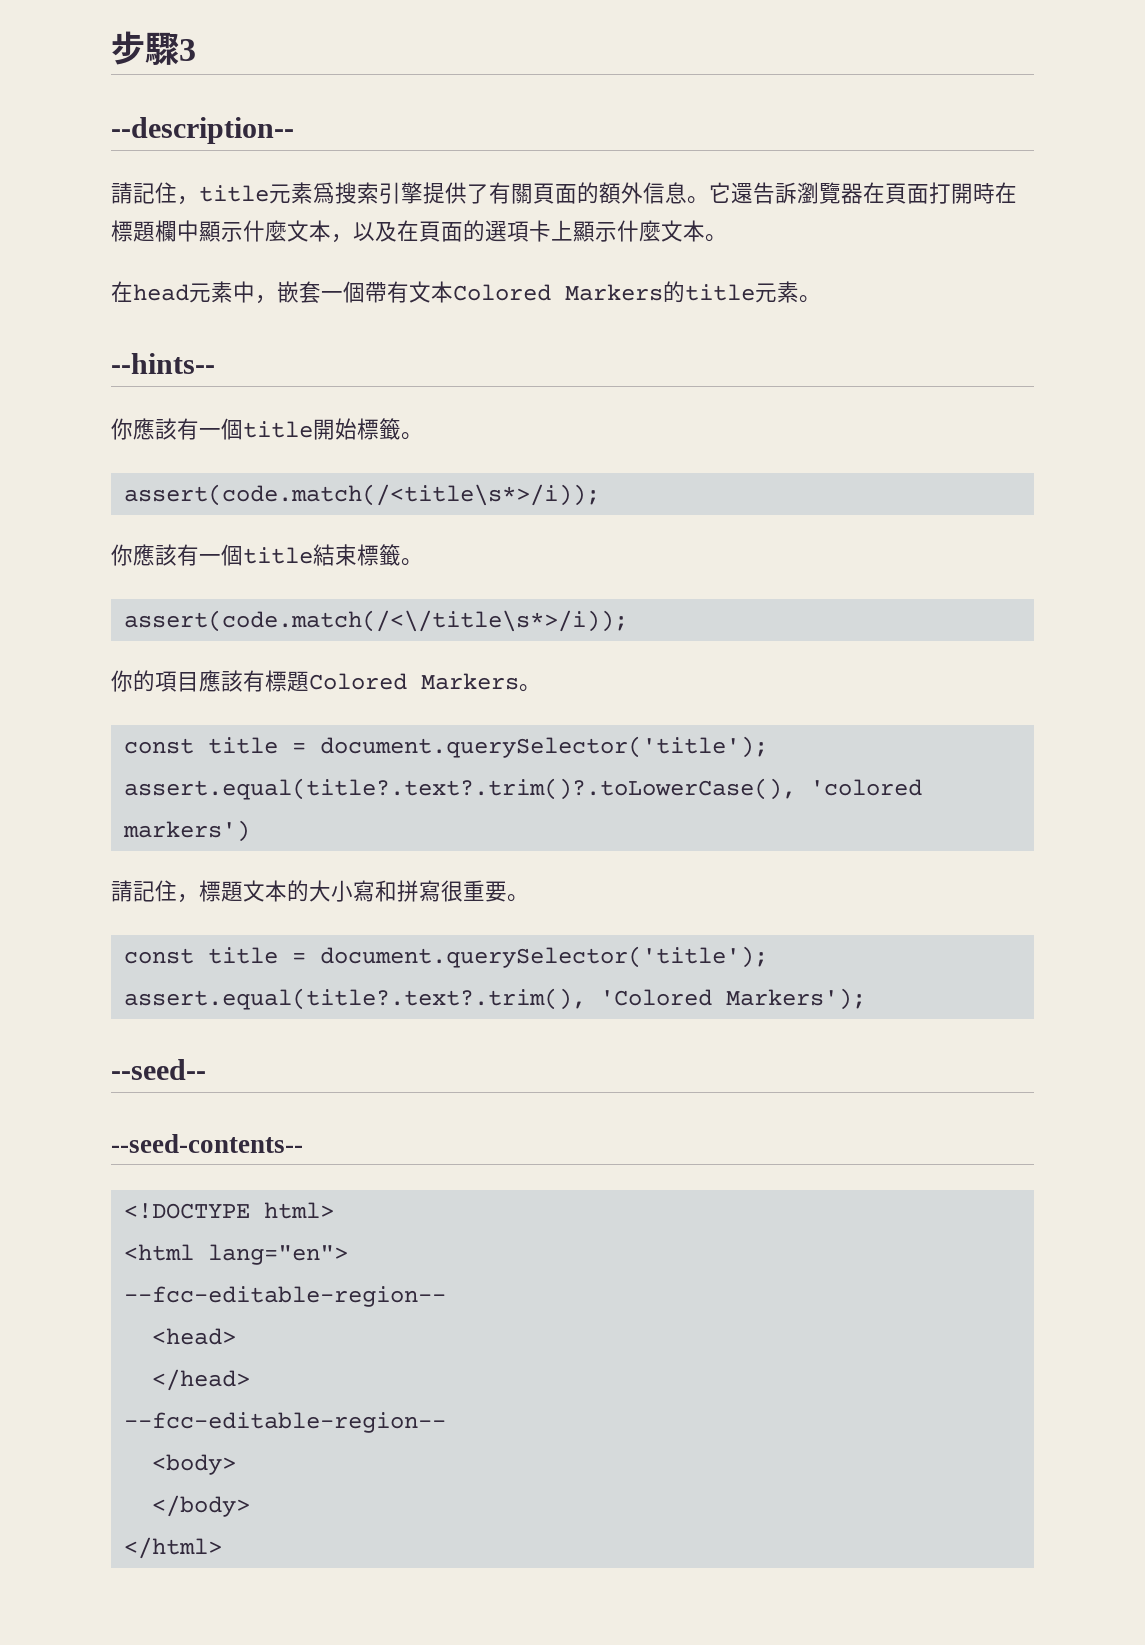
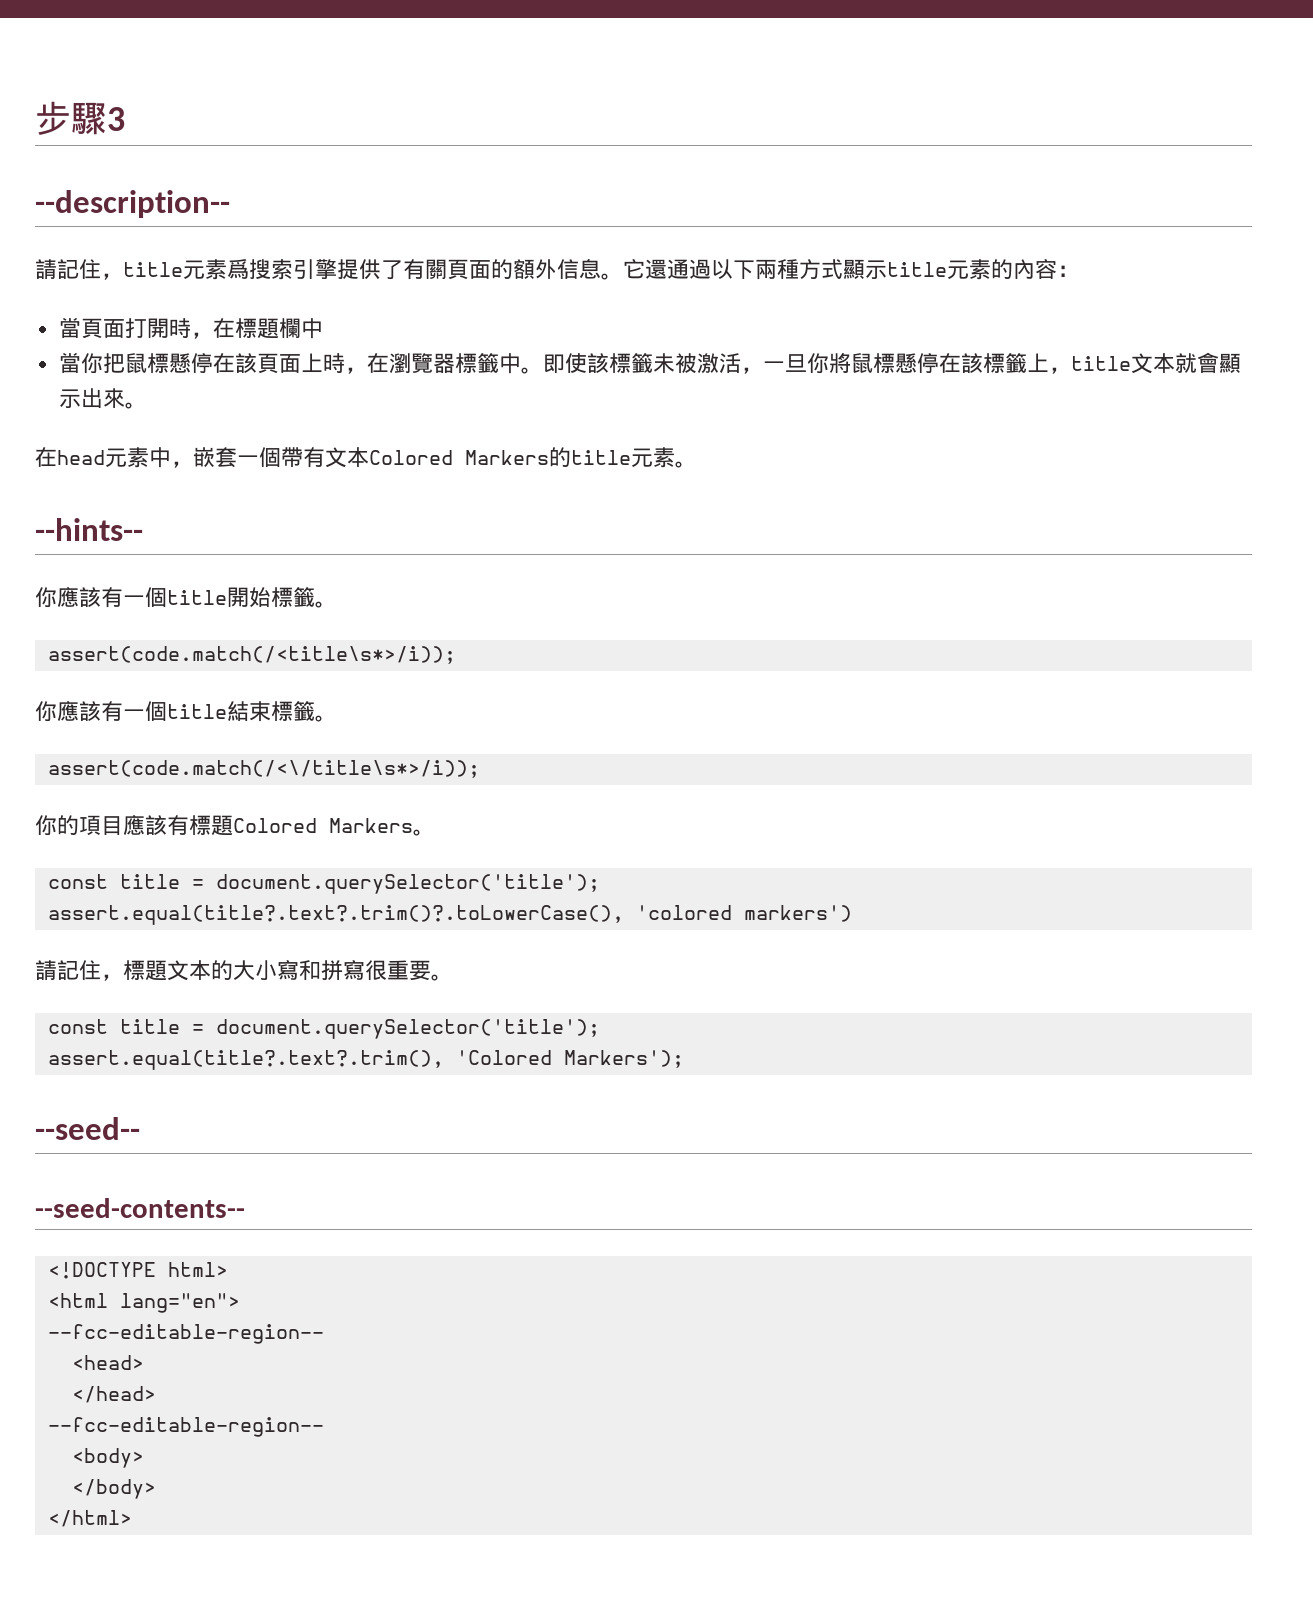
[753,182,885,204] 告訴瀏覽器在 -> [667,259,1079,280] [59,317,82,338] 通過以下兩種方式顯示title元素的內容： // 當
(995, 193) none -> [191,332,214,339] ，
[199,220,705,243] 顯示什麼文本，以及在頁面的選項卡上顯示什麼文本 -> [59,352,1242,374] [59,388,126,408] // 當你把鼠標懸停在該頁面上時，在瀏覽器標籤中。即使該標籤未被激活，一旦你將鼠標懸停在該標籤上，title文本就會顯示出來

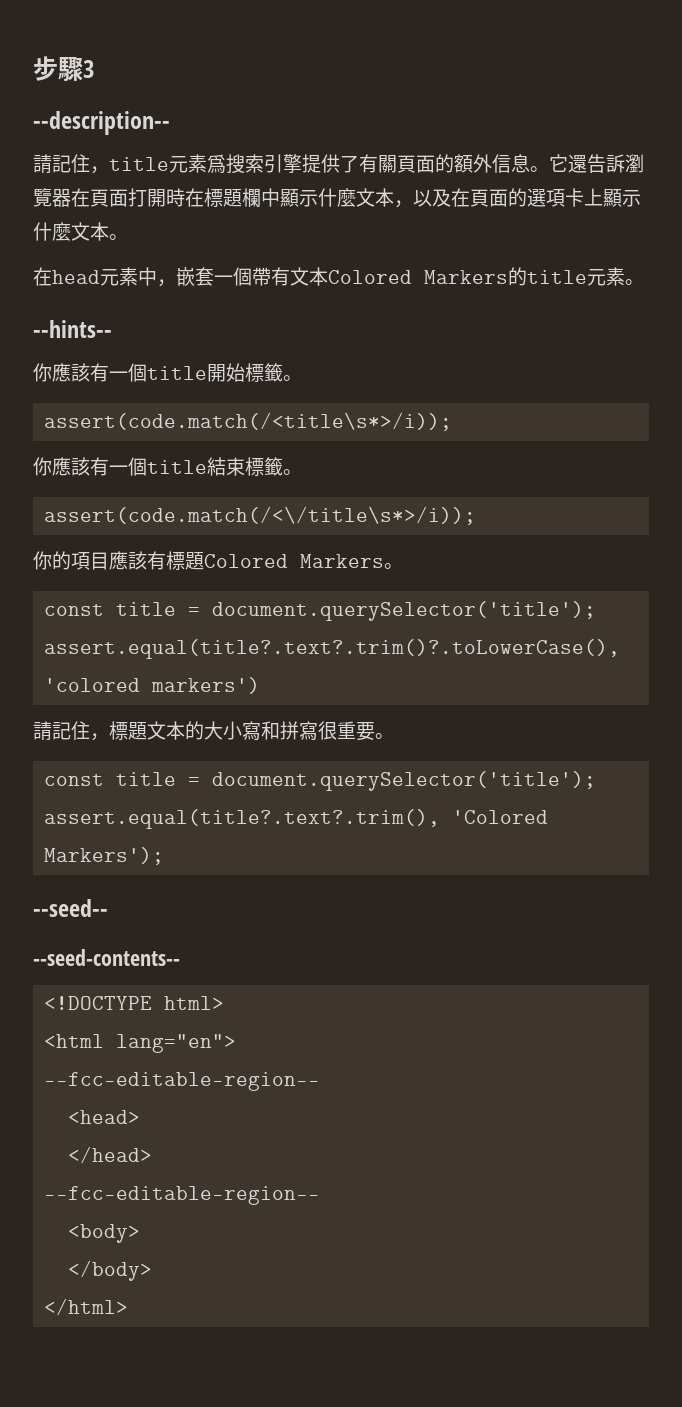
[667,259,1079,280] [59,317,82,338] 通過以下兩種方式顯示title元素的內容： // 當 -> [587,154,644,173] [33,188,90,207] 告訴瀏覽器在
[191,332,214,339] ， -> (185, 197) none
[59,352,1242,374] [59,388,126,408] // 當你把鼠標懸停在該頁面上時，在瀏覽器標籤中。即使該標籤未被激活，一旦你將鼠標懸停在該標籤上，title文本就會顯示出來 -> [280,188,641,208] [33,222,109,241] 顯示什麼文本，以及在頁面的選項卡上顯示什麼文本

